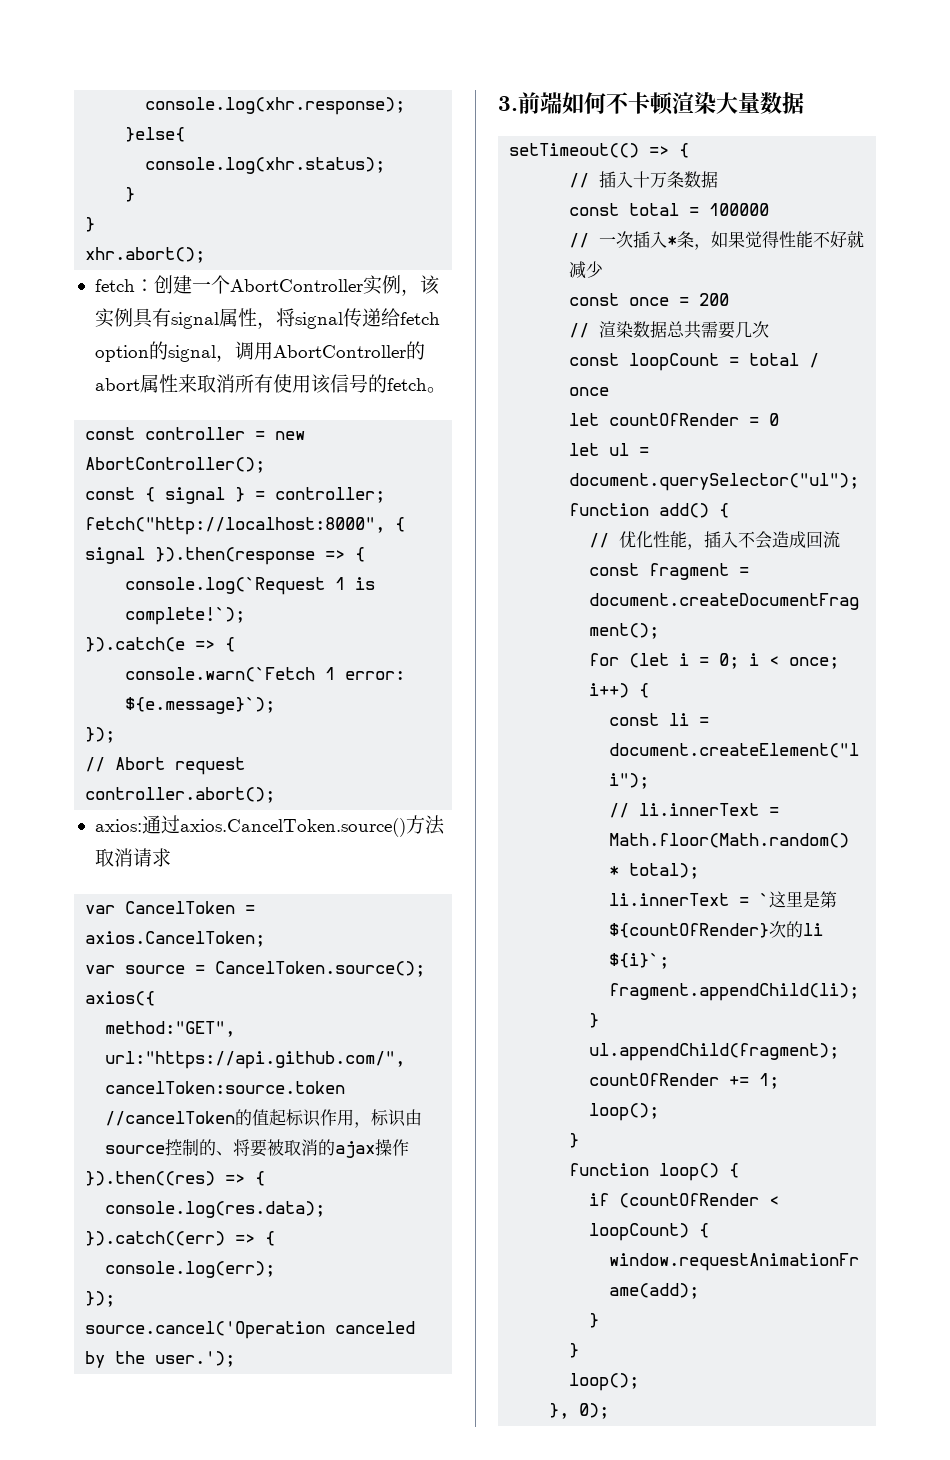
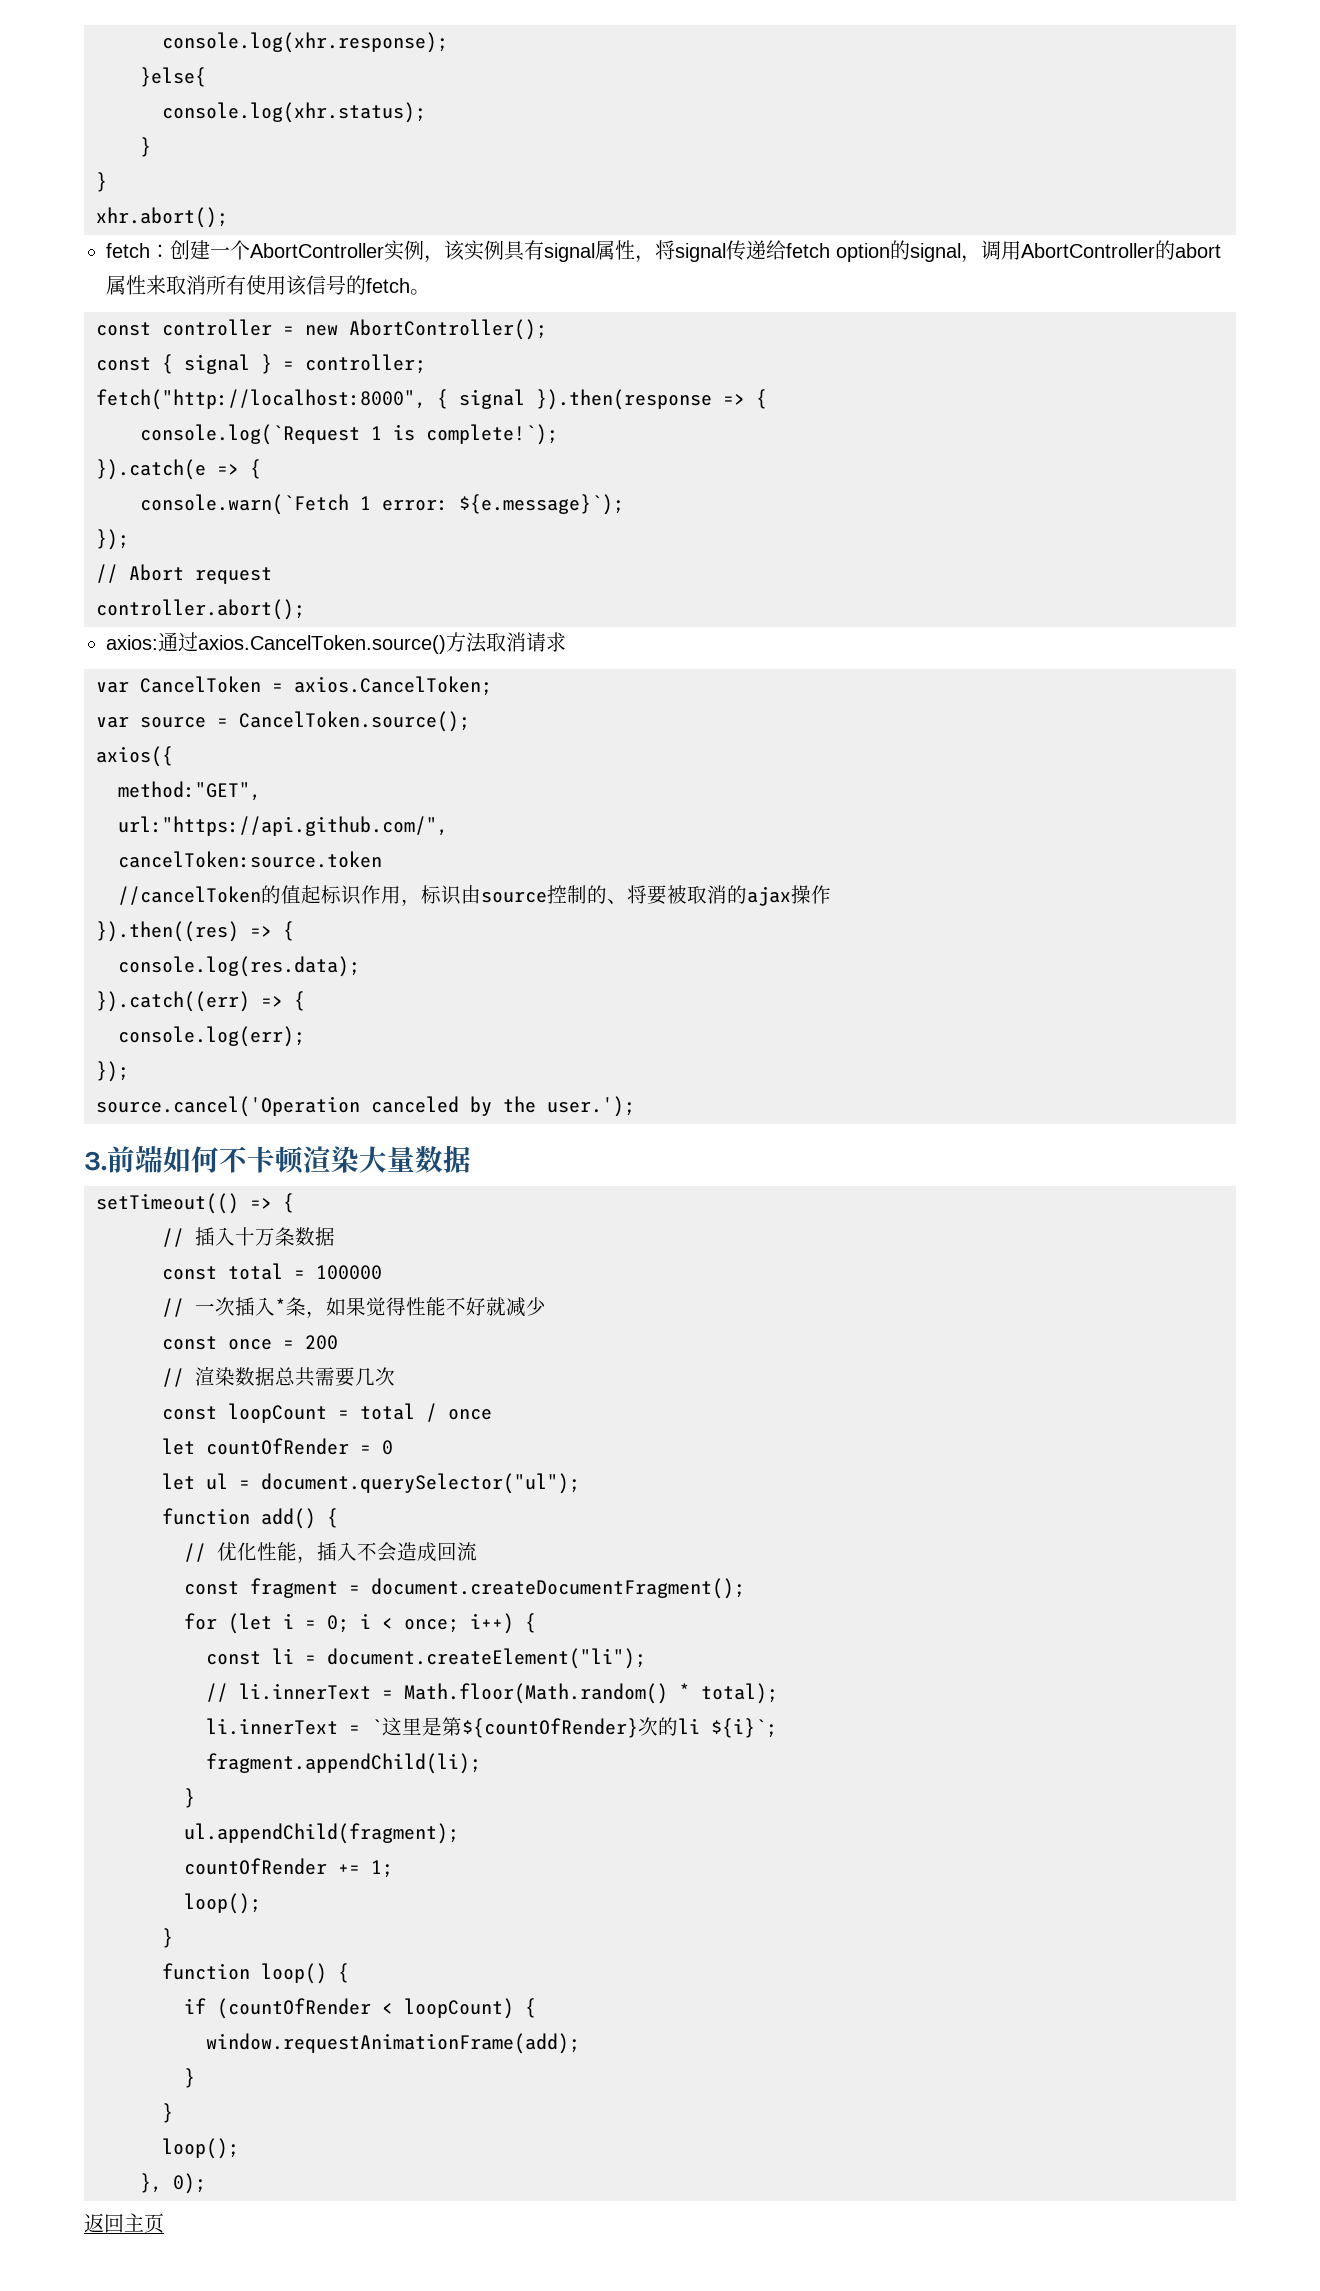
(610, 1411) none -> [84,2213,164,2233] // 返回主页

